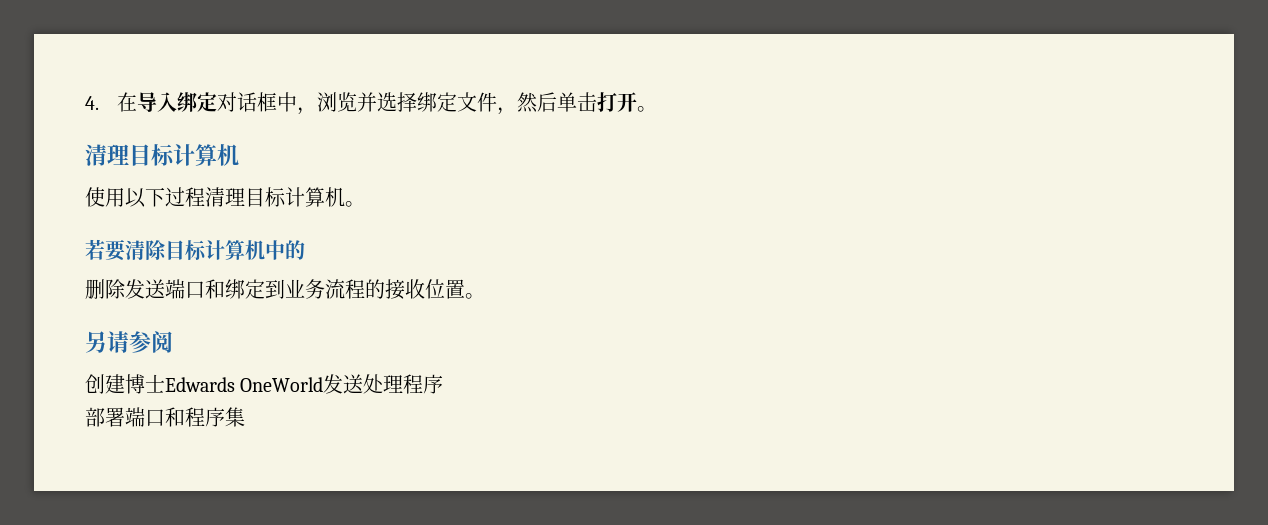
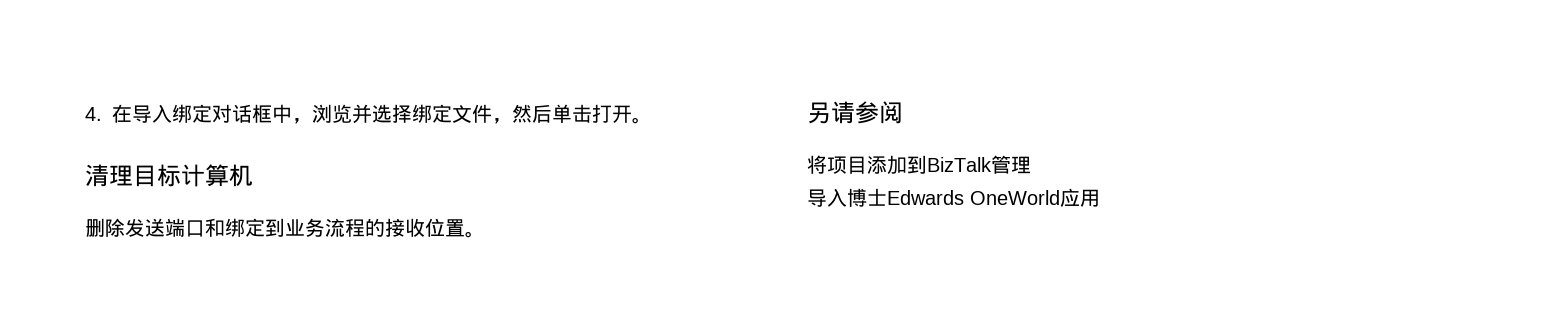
[85,187,365,208] [85,239,305,261] // 使用以下过程清理目标计算机。 // 若要清除目标计算机中的 -> (253, 175) none
[85,374,444,394] [85,407,245,427] 创建博士Edwards OneWorld发送处理程序 // 部署端口和程序集 -> [807,155,1031,175] [807,188,1100,207] 将项目添加到BizTalk管理 // 导入博士Edwards OneWorld应用

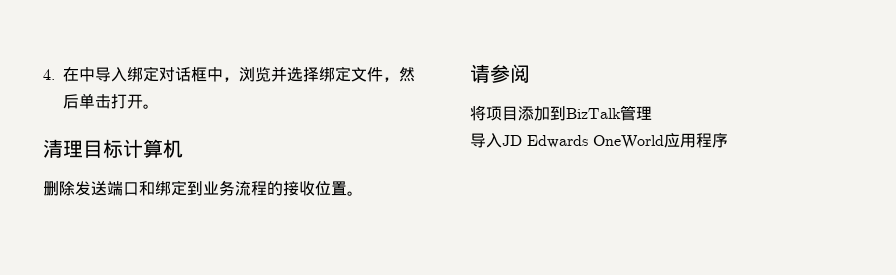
(132, 113) none -> [79,67,95,82] 中
[807,102,831,124] 另 -> (363, 193) none
[847,188,887,207] 博士 -> [502,135,522,146] JD
(1100, 198) none -> [696,133,728,148] 程序

